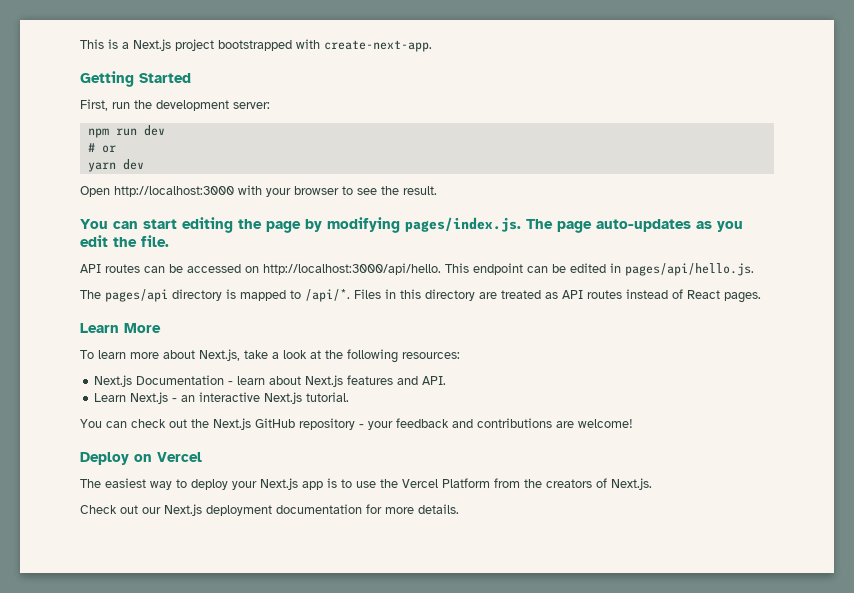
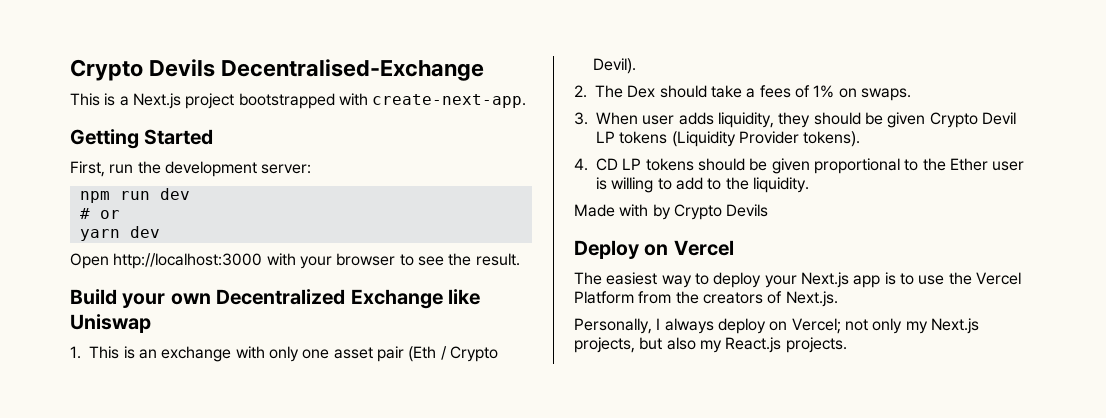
(80, 44) none -> [70,59,485,81] Crypto Devils Decentralised-Exchange //
[80,217,743,233] [80,235,169,247] [80,263,754,276] [80,289,761,303] [80,323,161,333] [80,349,460,363] [94,375,447,387] [94,392,350,404] [80,418,633,430] You can start editing the page by modifying pages/index.js. The page auto-updates as you edit the file. // API routes can be accessed on http://localhost:3000/api/hello. This endpoint can be edited in pages/api/hello.js. // The pages/api directory is mapped to /api/*. Files in this directory are treated as API routes instead of React pages. // Learn More // To learn more about Next.js, take a look at the following resources: // Next.js Documentation - learn about Next.js features and API. // Learn Next.js - an interactive Next.js tutorial. // You can check out the Next.js GitHub repository - your feedback and contributions are welcome! -> [70,289,480,309] [70,314,151,333] [70,346,498,362] [593,58,637,74] [574,85,911,101] [574,112,1016,128] [596,131,861,147] [574,158,1025,174] [596,177,809,193] [574,204,769,220] Build your own Decentralized Exchange like Uniswap // 1. This is an exchange with only one asset pair (Eth / Crypto Devil). // 2. The Dex should take a fees of 1% on swaps. // 3. When user adds liquidity, they should be given Crypto Devil LP tokens (Liquidity Provider tokens). // 4. CD LP tokens should be given proportional to the Ether user is willing to add to the liquidity. // Made with by Crypto Devils
[80,504,459,516] Check out our Next.js deployment documentation for more details. -> [574,318,979,334] [574,337,847,353] Personally, I always deploy on Vercel; not only my Next.js projects, but also my React.js projects.

